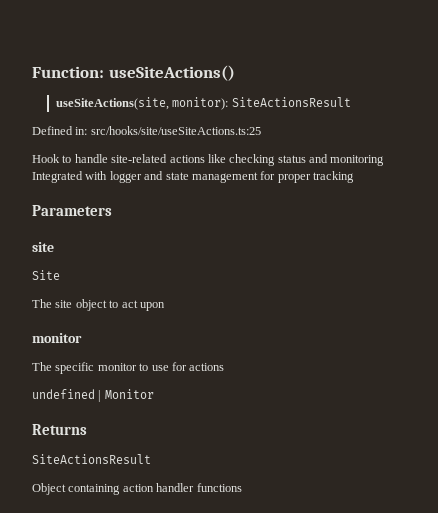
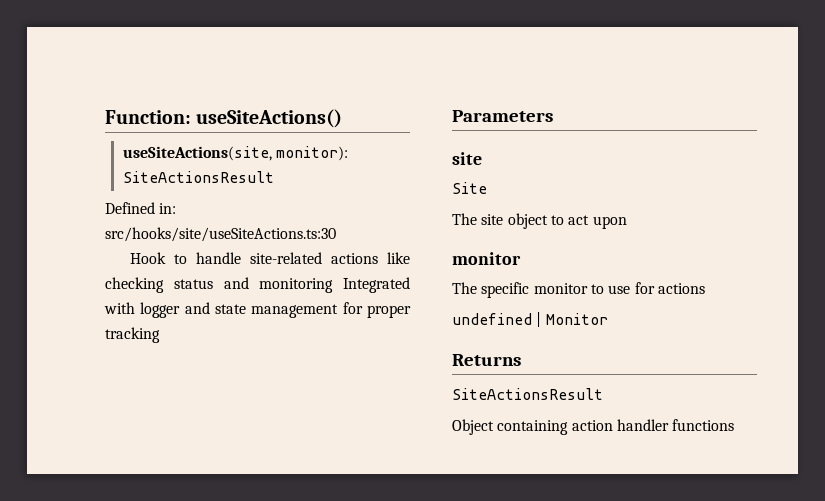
[90,126,261,135] src/hooks/site/useSiteActions.ts:25 -> [105,227,336,242] src/hooks/site/useSiteActions.ts:30

